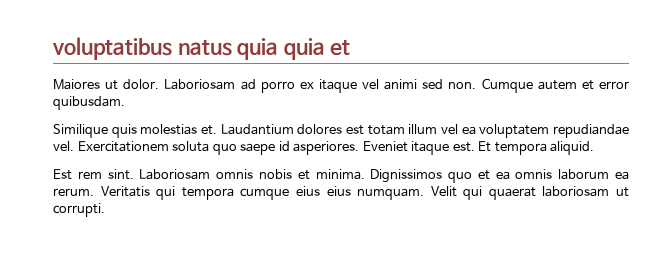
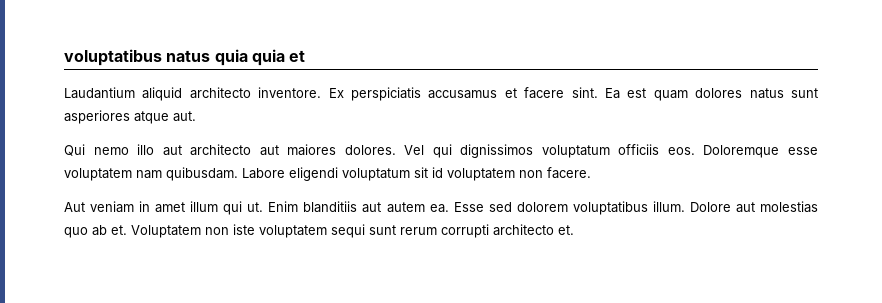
[53,78,629,93] [53,96,125,110] [53,124,629,138] [53,141,595,155] [53,169,629,183] [53,186,629,200] [53,203,105,217] Maiores ut dolor. Laboriosam ad porro ex itaque vel animi sed non. Cumque autem et error quibusdam. // Similique quis molestias et. Laudantium dolores est totam illum vel ea voluptatem repudiandae vel. Exercitationem soluta quo saepe id asperiores. Eveniet itaque est. Et tempora aliquid. // Est rem sint. Laboriosam omnis nobis et minima. Dignissimos quo et ea omnis laborum ea rerum. Veritatis qui tempora cumque eius eius numquam. Velit qui quaerat laboriosam ut corrupti. -> [64,87,818,101] [64,110,196,124] [64,144,818,158] [64,167,591,181] [64,201,818,215] [64,224,574,238] Laudantium aliquid architecto inventore. Ex perspiciatis accusamus et facere sint. Ea est quam dolores natus sunt asperiores atque aut. // Qui nemo illo aut architecto aut maiores dolores. Vel qui dignissimos voluptatum officiis eos. Doloremque esse voluptatem nam quibusdam. Labore eligendi voluptatum sit id voluptatem non facere. // Aut veniam in amet illum qui ut. Enim blanditiis aut autem ea. Esse sed dolorem voluptatibus illum. Dolore aut molestias quo ab et. Voluptatem non iste voluptatem sequi sunt rerum corrupti architecto et.

